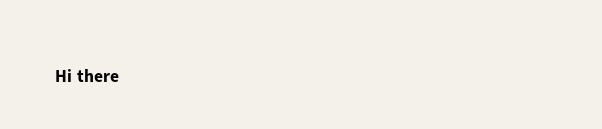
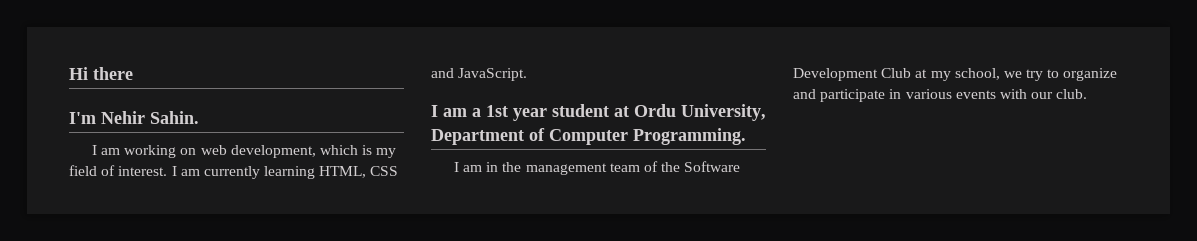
(119, 75) none -> [69,111,199,124] [91,145,397,158] [69,165,399,179] [431,68,528,81] [431,104,766,121] [431,128,746,145] [453,161,741,175] [793,68,1118,81] [793,89,1088,102] // I'm Nehir Sahin. // I am working on web development, which is my field of interest. I am currently learning HTML, CSS and JavaScript. // I am a 1st year student at Ordu University, Department of Computer Programming. // I am in the management team of the Software Development Club at my school, we try to organize and participate in various events with our club.

